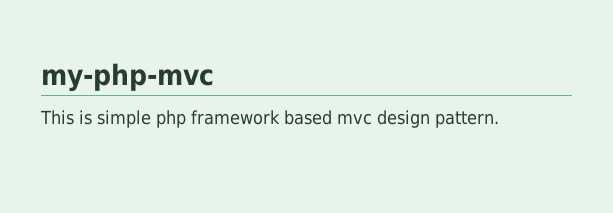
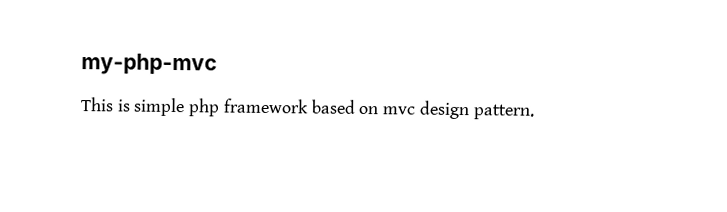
(332, 117) none -> [358,105,379,115] on

